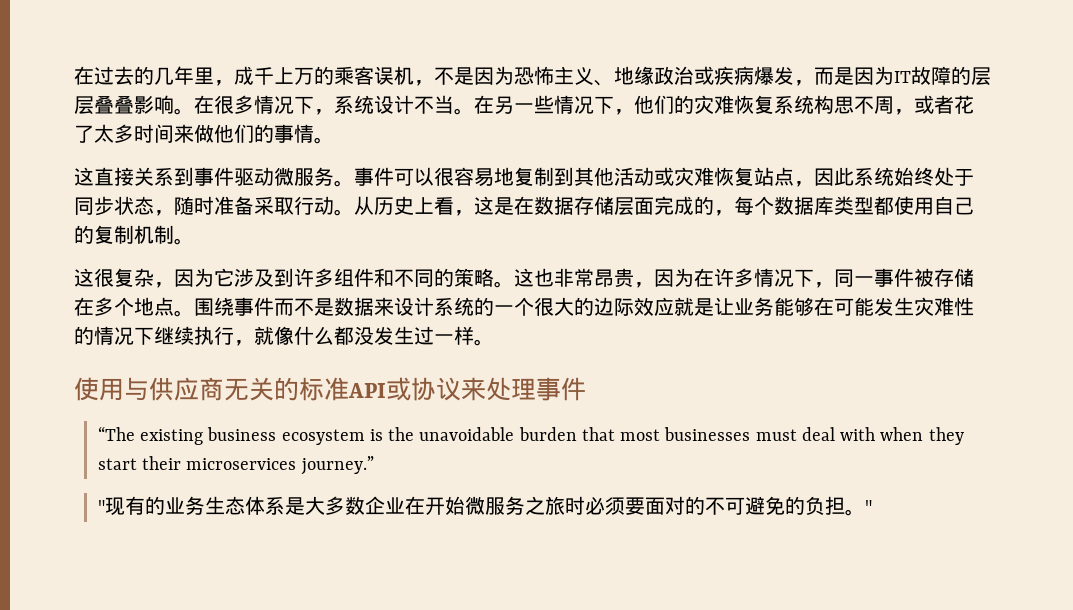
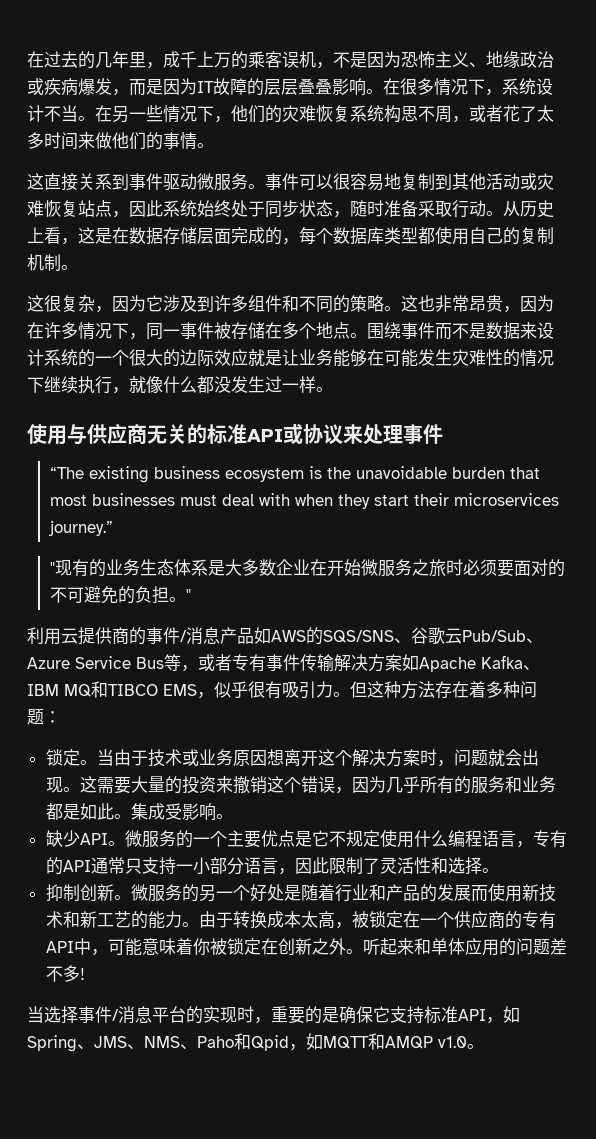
(872, 506) none -> [27,627,543,645] [27,654,540,672] [27,681,537,699] [27,709,61,725] [45,749,539,767] [45,776,556,794] [45,803,233,821] [45,829,567,848] [45,857,499,875] [45,883,556,902] [45,911,556,929] [45,938,567,956] [45,965,85,982] [27,1006,520,1024] [27,1033,484,1052] // 利用云提供商的事件/消息产品如AWS的SQS/SNS、谷歌云Pub/Sub、Azure Service Bus等，或者专有事件传输解决方案如Apache Kafka、IBM MQ和TIBCO EMS，似乎很有吸引力。但这种方法存在着多种问题： // 锁定。当由于技术或业务原因想离开这个解决方案时，问题就会出现。这需要大量的投资来撤销这个错误，因为几乎所有的服务和业务都是如此。集成受影响。 // 缺少API。微服务的一个主要优点是它不规定使用什么编程语言，专有的API通常只支持一小部分语言，因此限制了灵活性和选择。 // 抑制创新。微服务的另一个好处是随着行业和产品的发展而使用新技术和新工艺的能力。由于转换成本太高，被锁定在一个供应商的专有API中，可能意味着你被锁定在创新之外。听起来和单体应用的问题差不多! // 当选择事件/消息平台的实现时，重要的是确保它支持标准API，如Spring、JMS、NMS、Paho和Qpid，如MQTT和AMQP v1.0。

